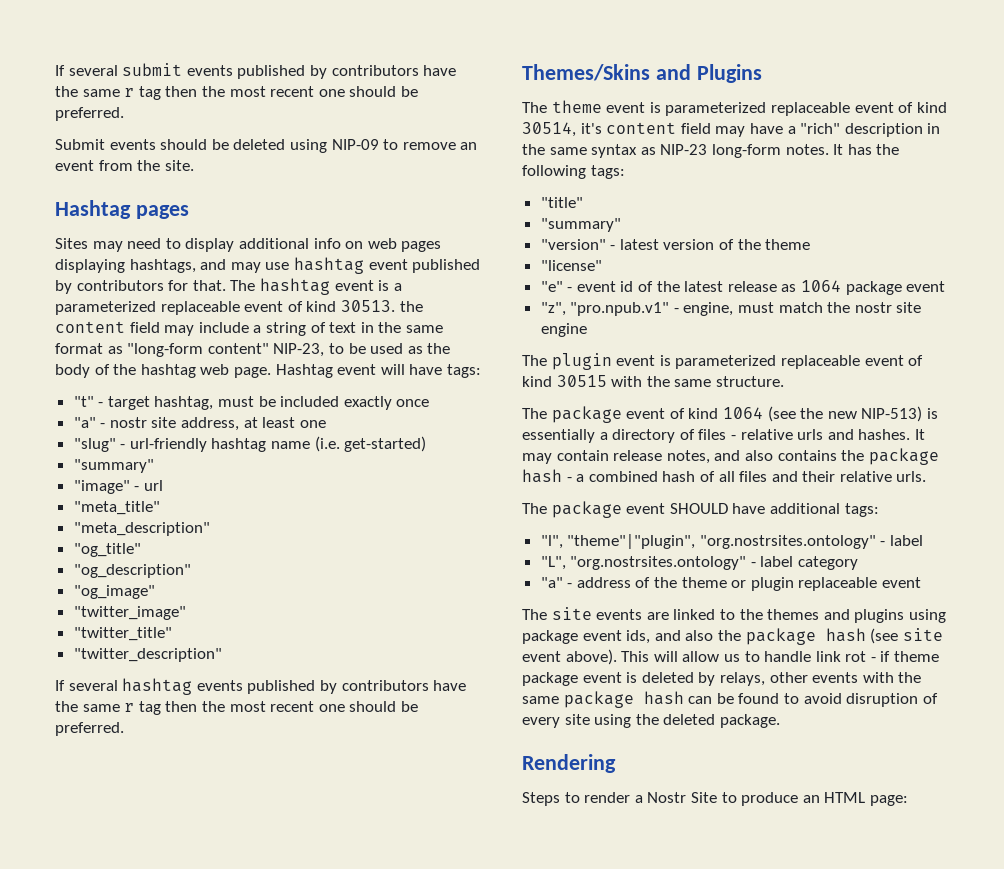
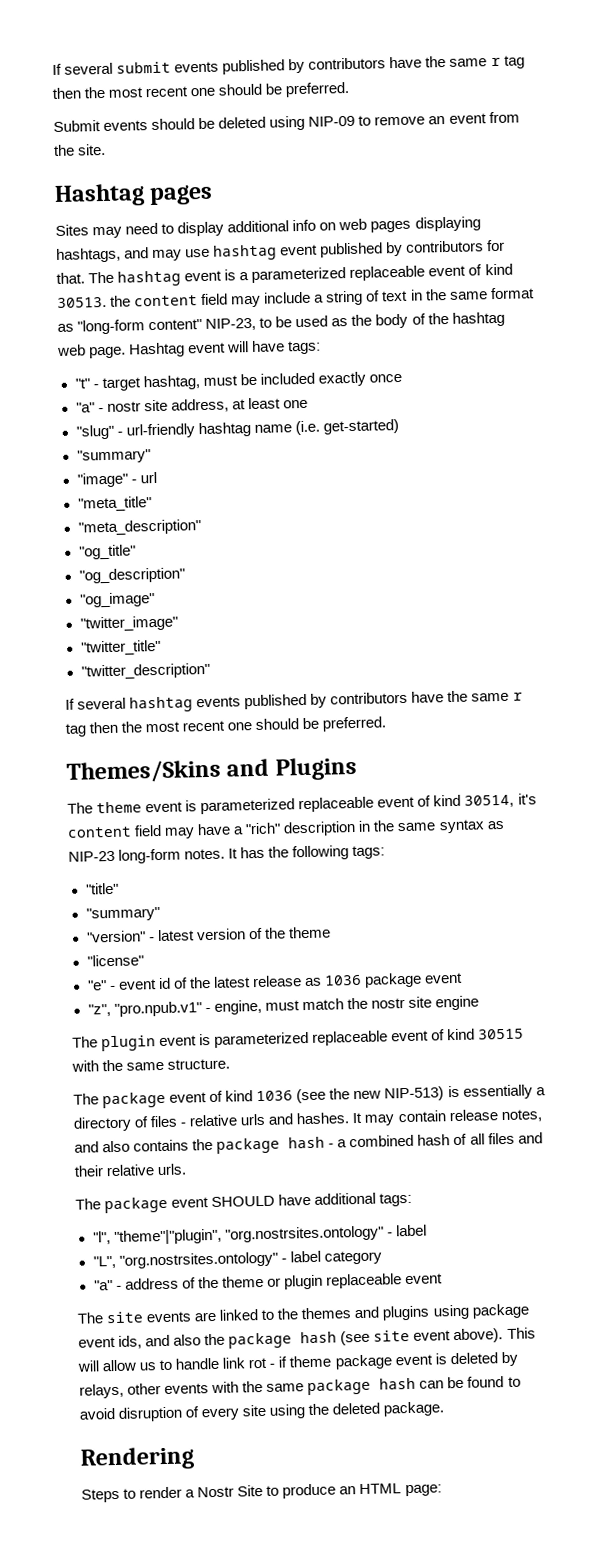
[801,280,842,292] 1064 -> [323,974,362,986] 1036
[722,407,763,419] 1064 -> [256,1090,294,1102] 1036

